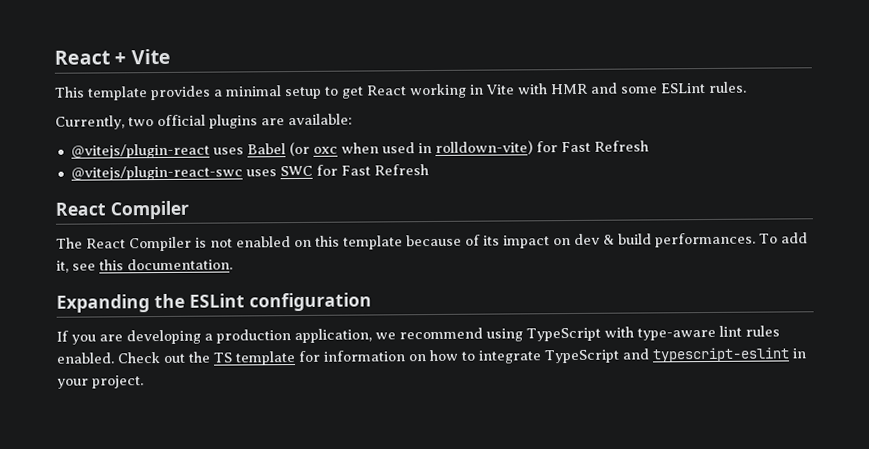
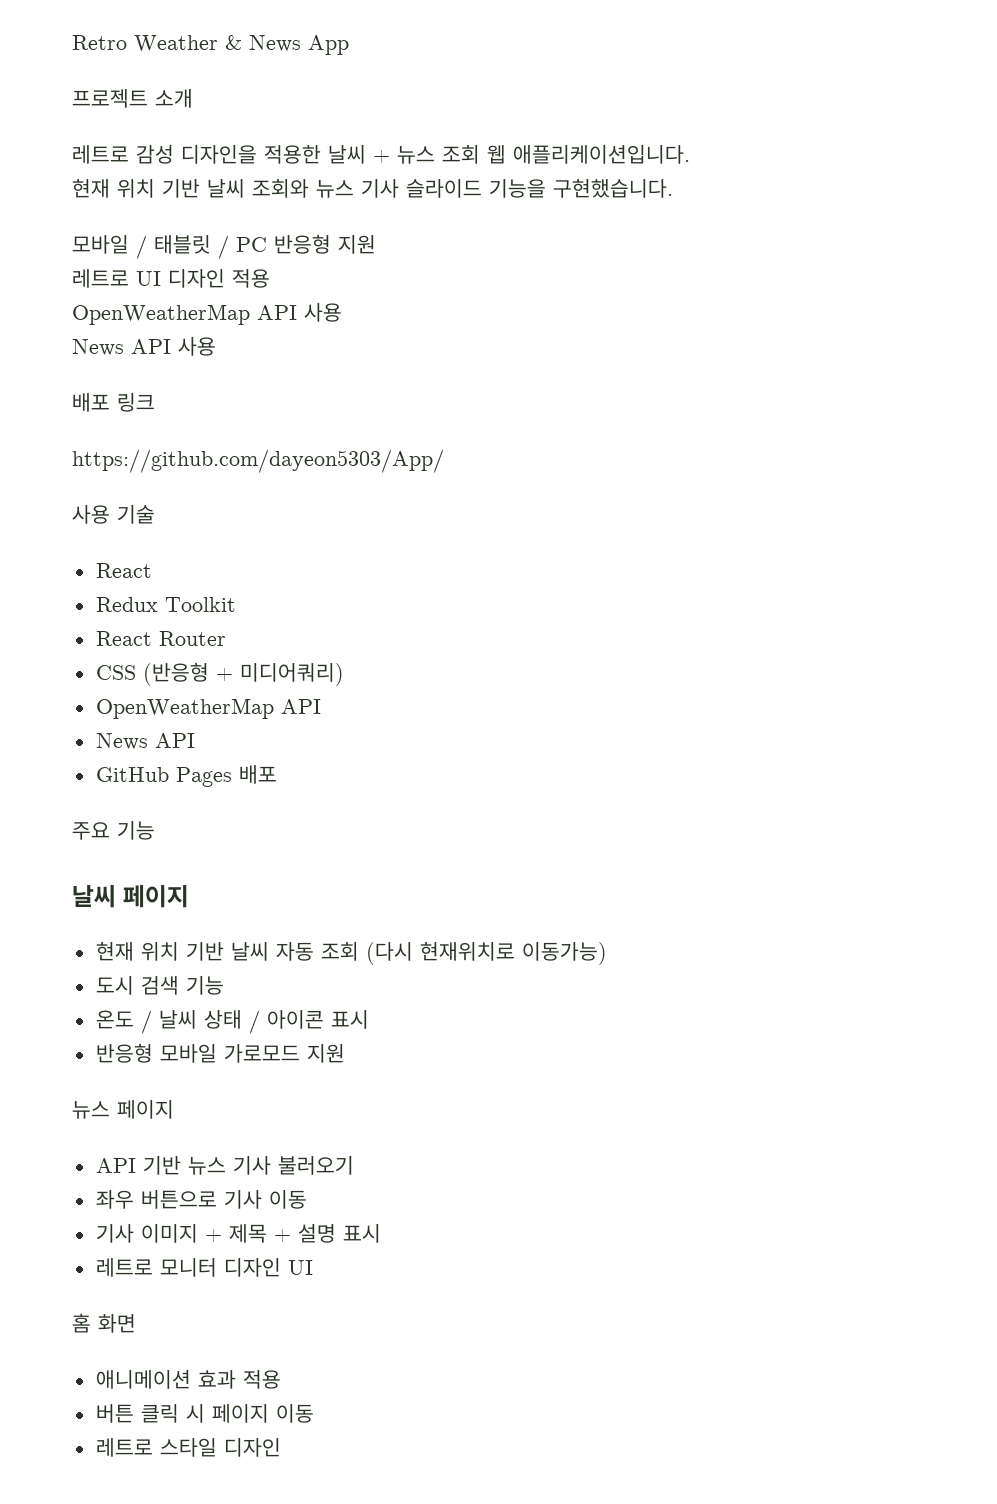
[54,48,171,65] [54,81,747,101] [55,113,353,130] [70,140,649,159] [70,164,429,181] [55,200,189,220] [56,232,808,252] [56,258,233,273] [56,292,372,313] [56,325,780,345] [56,347,806,366] [57,375,144,389] React + Vite // This template provides a minimal setup to get React working in Vite with HMR and some ESLint rules. // Currently, two official plugins are available: // @vitejs/plugin-react uses Babel (or oxc when used in rolldown-vite) for Fast Refresh // @vitejs/plugin-react-swc uses SWC for Fast Refresh // React Compiler // The React Compiler is not enabled on this template because of its impact on dev & build performances. To add it, see this documentation. // Expanding the ESLint configuration // If you are developing a production application, we recommend using TypeScript with type-aware lint rules enabled. Check out the TS template for information on how to integrate TypeScript and typescript-eslint in your project. -> [72,35,349,55] [72,89,193,108] [72,145,690,164] [72,179,673,198] [72,234,376,259] [72,269,270,288] [72,303,342,325] [72,337,216,356] [72,393,155,412] [72,449,444,473] [72,505,155,524] [95,563,152,578] [95,597,236,612] [95,631,226,646] [95,662,344,686] [95,698,321,719] [95,733,195,750] [95,765,277,787] [72,821,155,840] [72,885,189,908] [95,942,607,965] [95,976,224,995] [95,1010,369,1034] [95,1043,345,1063] [72,1100,174,1119] [95,1156,354,1175] [95,1190,307,1209] [95,1224,381,1243] [95,1258,313,1277] [72,1313,136,1333] [95,1370,281,1389] [95,1404,314,1423] [95,1438,281,1457] Retro Weather & News App // 프로젝트 소개 // 레트로 감성 디자인을 적용한 날씨 + 뉴스 조회 웹 애플리케이션입니다. // 현재 위치 기반 날씨 조회와 뉴스 기사 슬라이드 기능을 구현했습니다. // 모바일 / 태블릿 / PC 반응형 지원 // 레트로 UI 디자인 적용 // OpenWeatherMap API 사용 // News API 사용 // 배포 링크 // https://github.com/dayeon5303/App/ // 사용 기술 // React // Redux Toolkit // React Router // CSS (반응형 + 미디어쿼리) // OpenWeatherMap API // News API // GitHub Pages 배포 // 주요 기능 // 날씨 페이지 // 현재 위치 기반 날씨 자동 조회 (다시 현재위치로 이동가능) // 도시 검색 기능 // 온도 / 날씨 상태 / 아이콘 표시 // 반응형 모바일 가로모드 지원 // 뉴스 페이지 // API 기반 뉴스 기사 불러오기 // 좌우 버튼으로 기사 이동 // 기사 이미지 + 제목 + 설명 표시 // 레트로 모니터 디자인 UI // 홈 화면 // 애니메이션 효과 적용 // 버튼 클릭 시 페이지 이동 // 레트로 스타일 디자인

